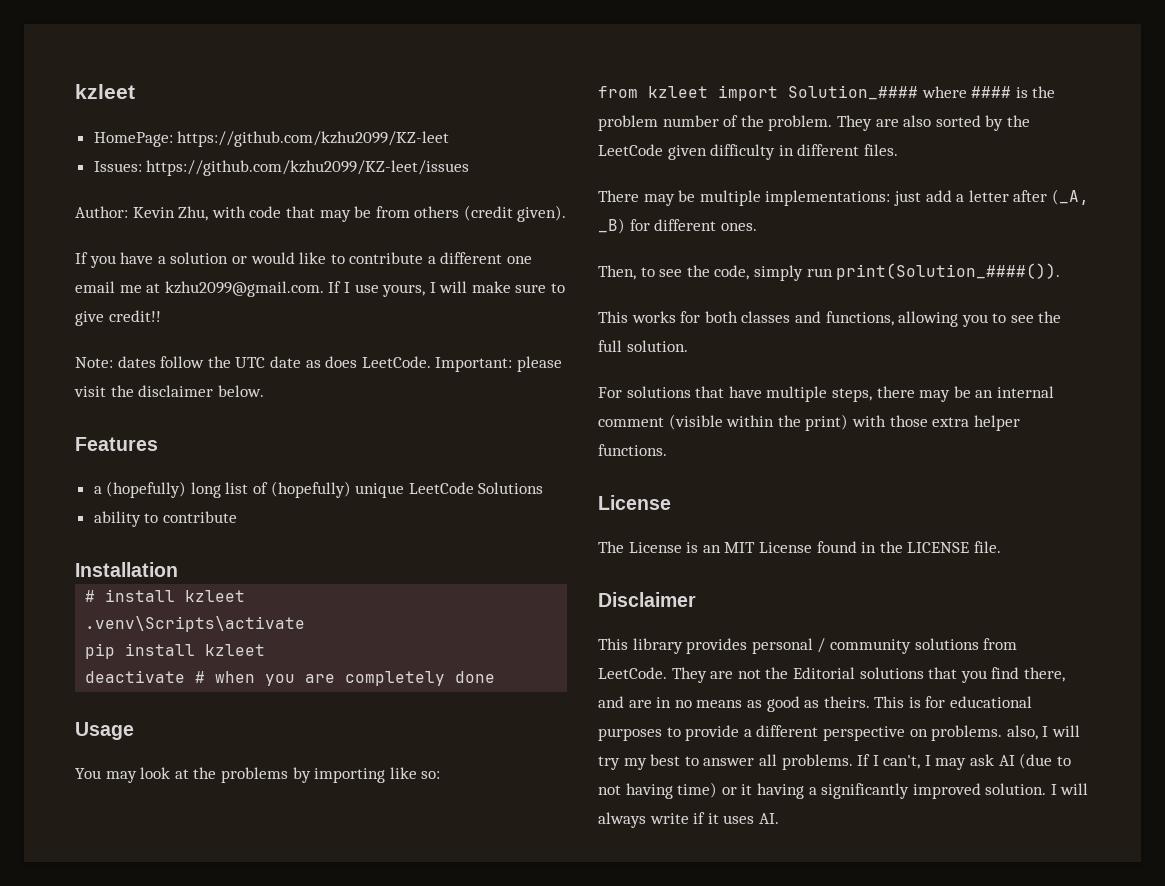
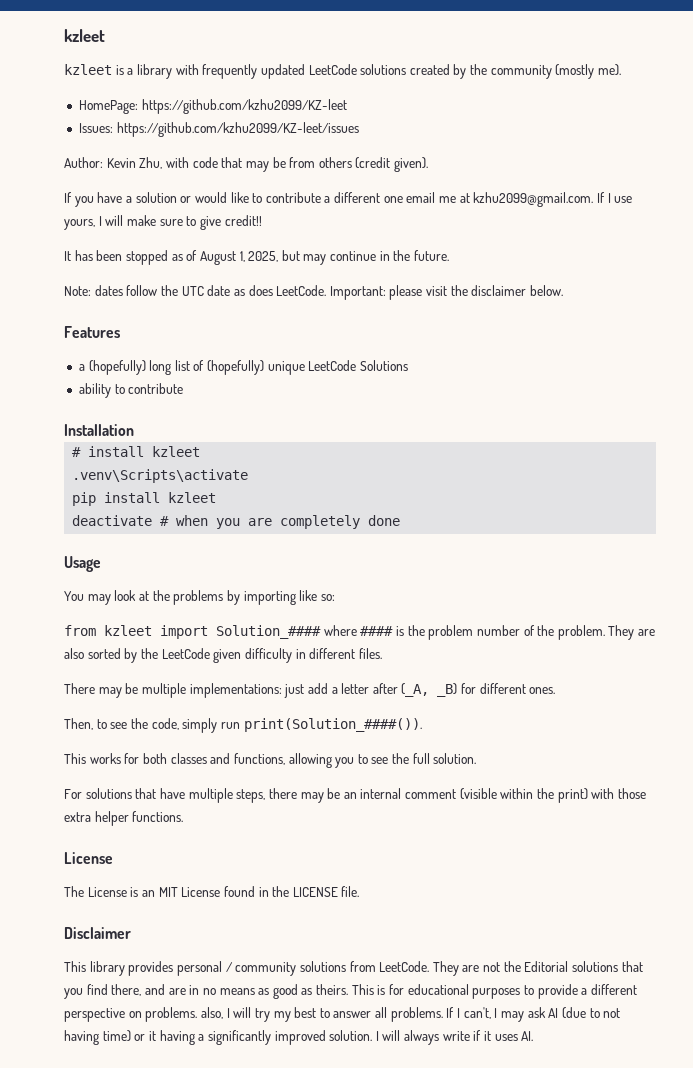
[75,84,135,99] kzleet -> [64,29,105,42] [64,64,622,79] kzleet // kzleet is a library with frequently updated LeetCode solutions created by the community (mostly me).
(161, 316) none -> [64,250,450,265] // It has been stopped as of August 1, 2025, but may continue in the future.

